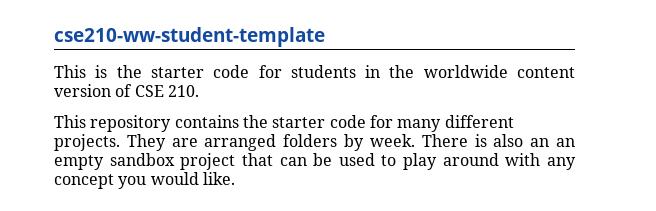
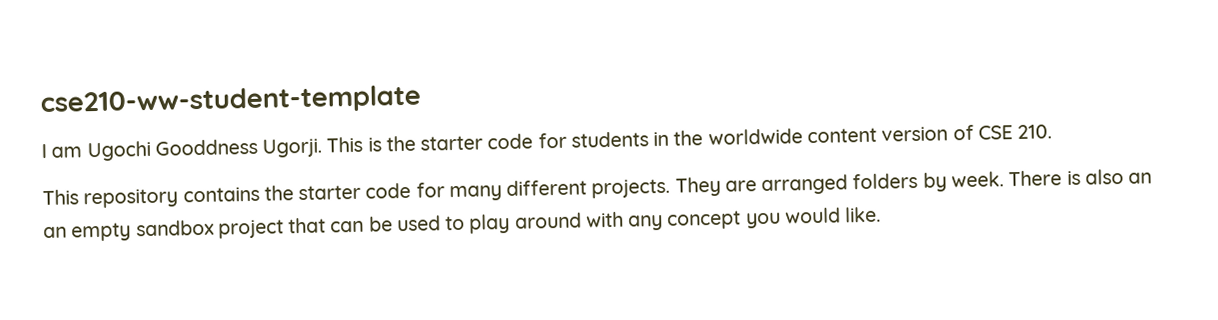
(325, 37) none -> [41,138,323,162] I am Ugochi Gooddness Ugorji.

